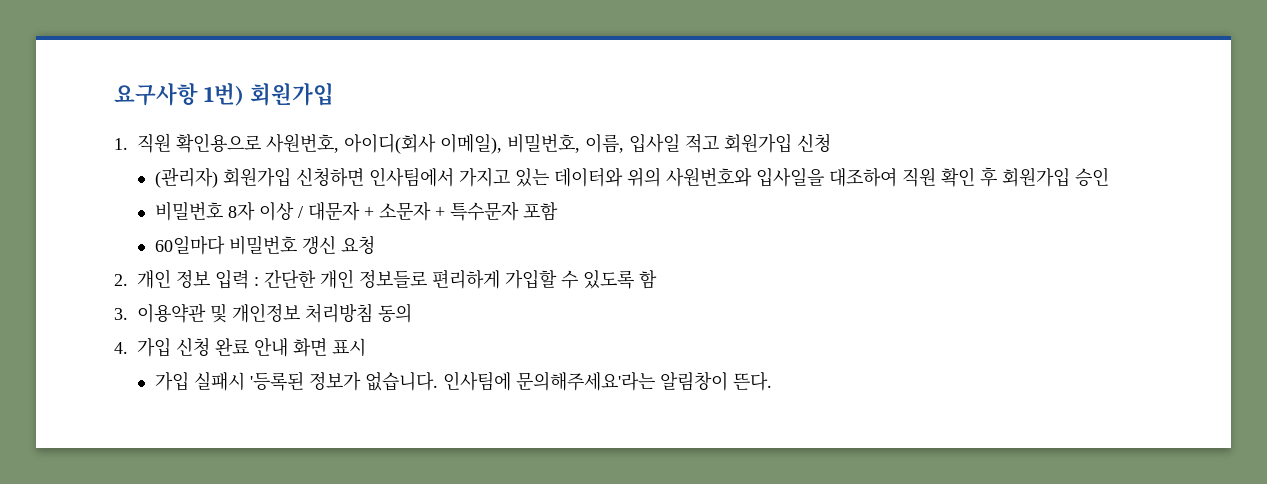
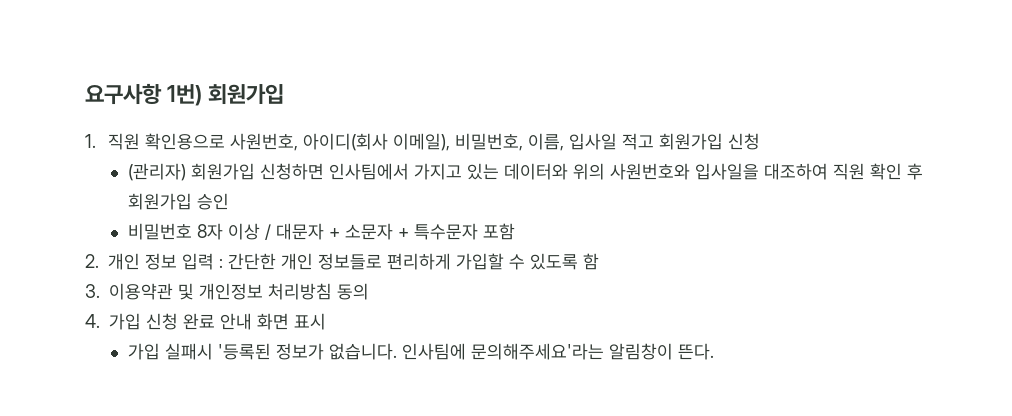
[154,235,375,255] // 60일마다 비밀번호 갱신 요청 -> (515, 231) none

